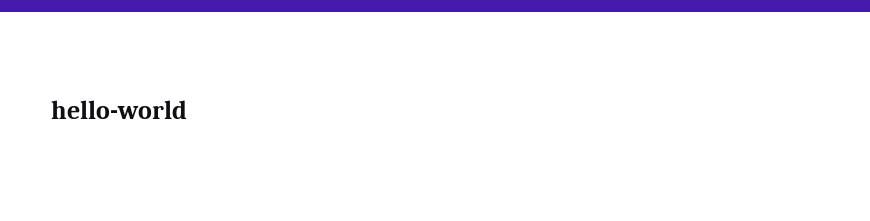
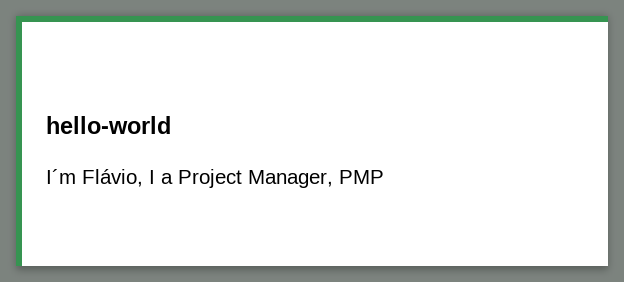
(187, 109) none -> [46,169,384,188] // I´m Flávio, I a Project Manager, PMP

